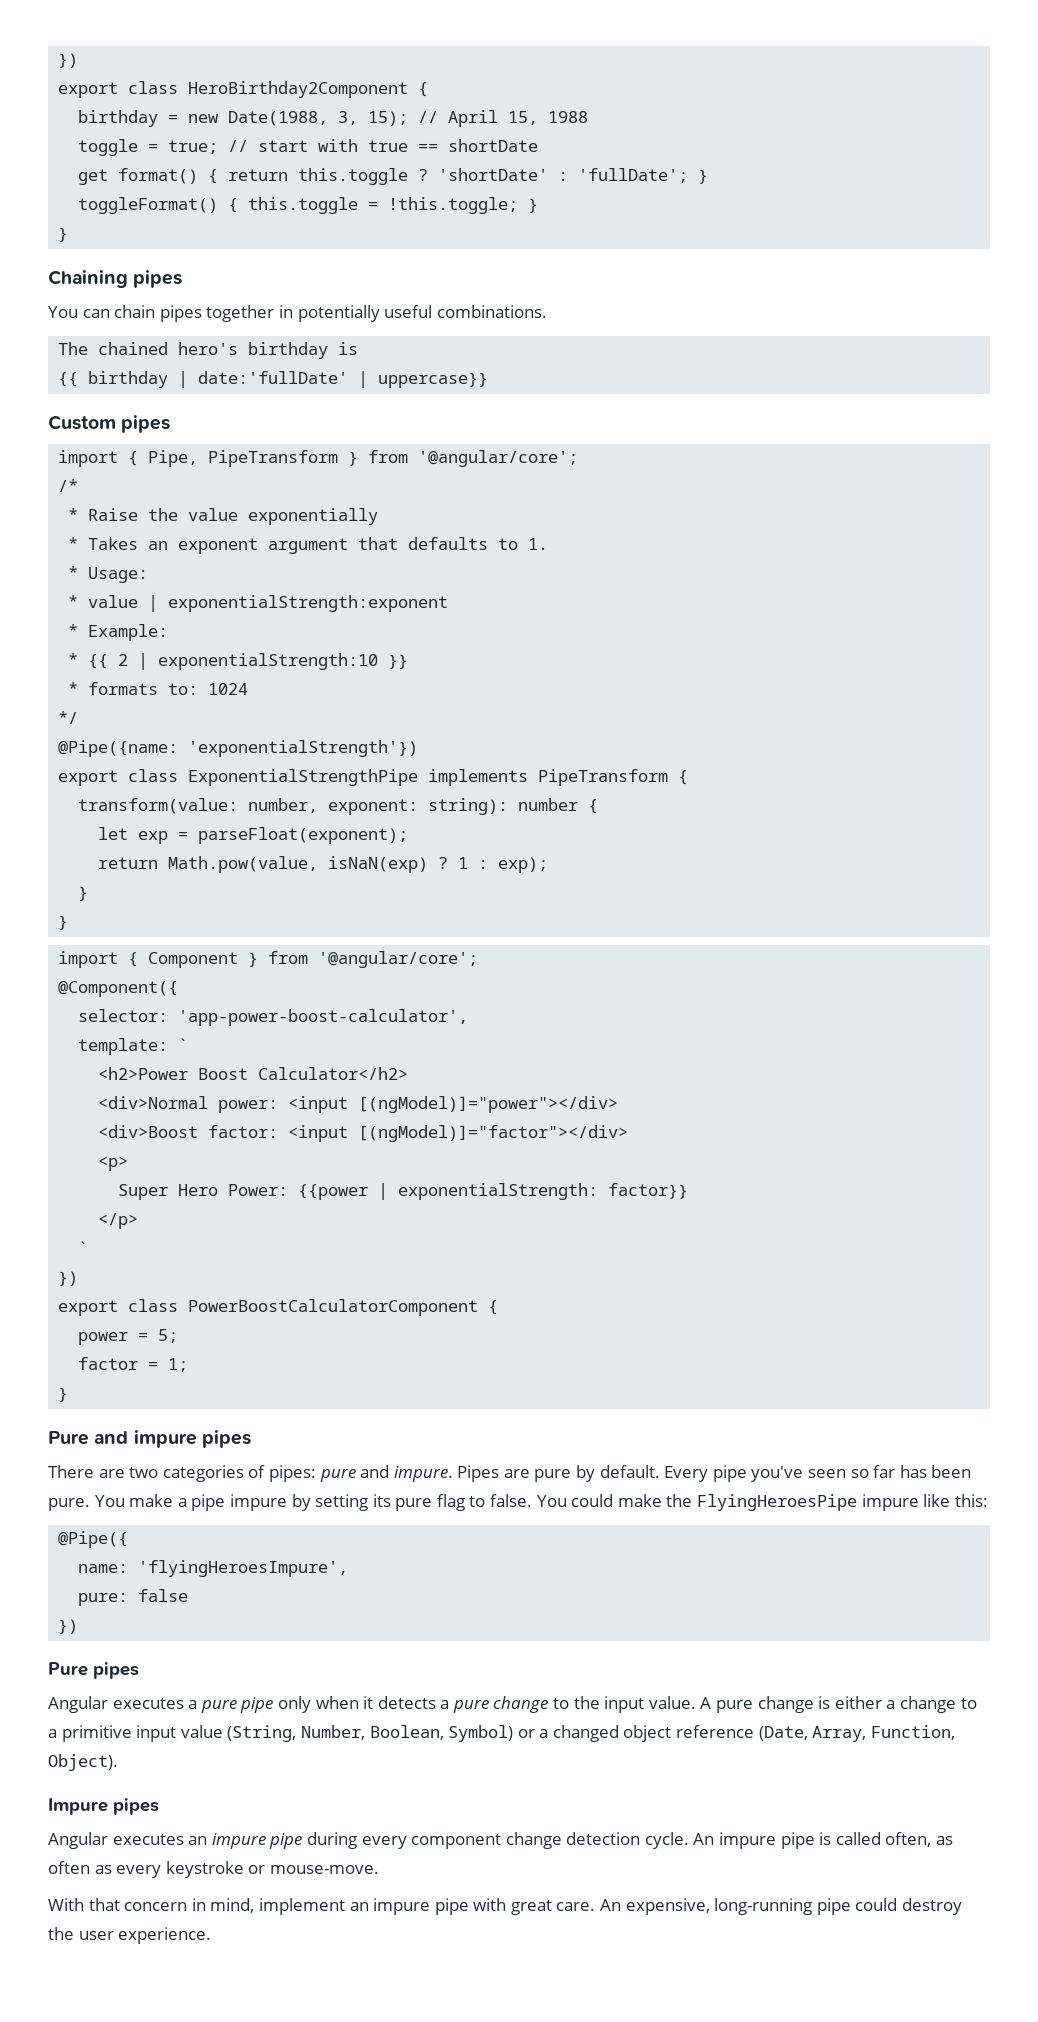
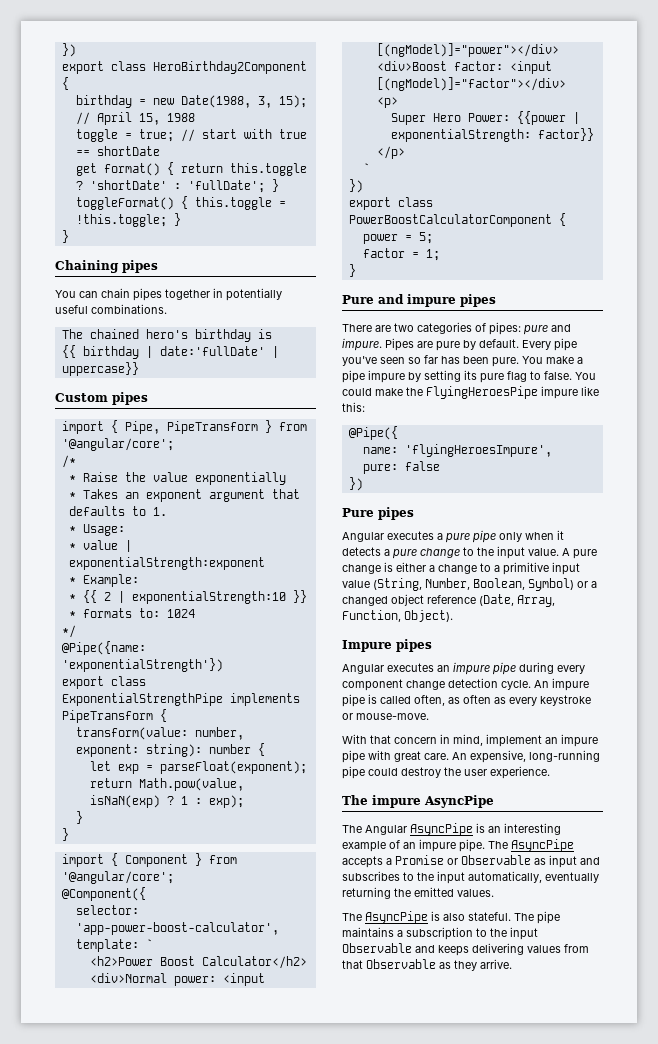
(212, 1935) none -> [342,795,494,808] [342,823,561,836] [342,839,574,852] [342,855,600,868] [342,871,599,884] [342,887,494,899] [342,911,560,924] [342,927,538,940] [342,943,589,956] [342,959,512,971] // The impure AsyncPipe // The Angular AsyncPipe is an interesting example of an impure pipe. The AsyncPipe accepts a Promise or Observable as input and subscribes to the input automatically, eventually returning the emitted values. // The AsyncPipe is also stateful. The pipe maintains a subscription to the input Observable and keeps delivering values from that Observable as they arrive.

